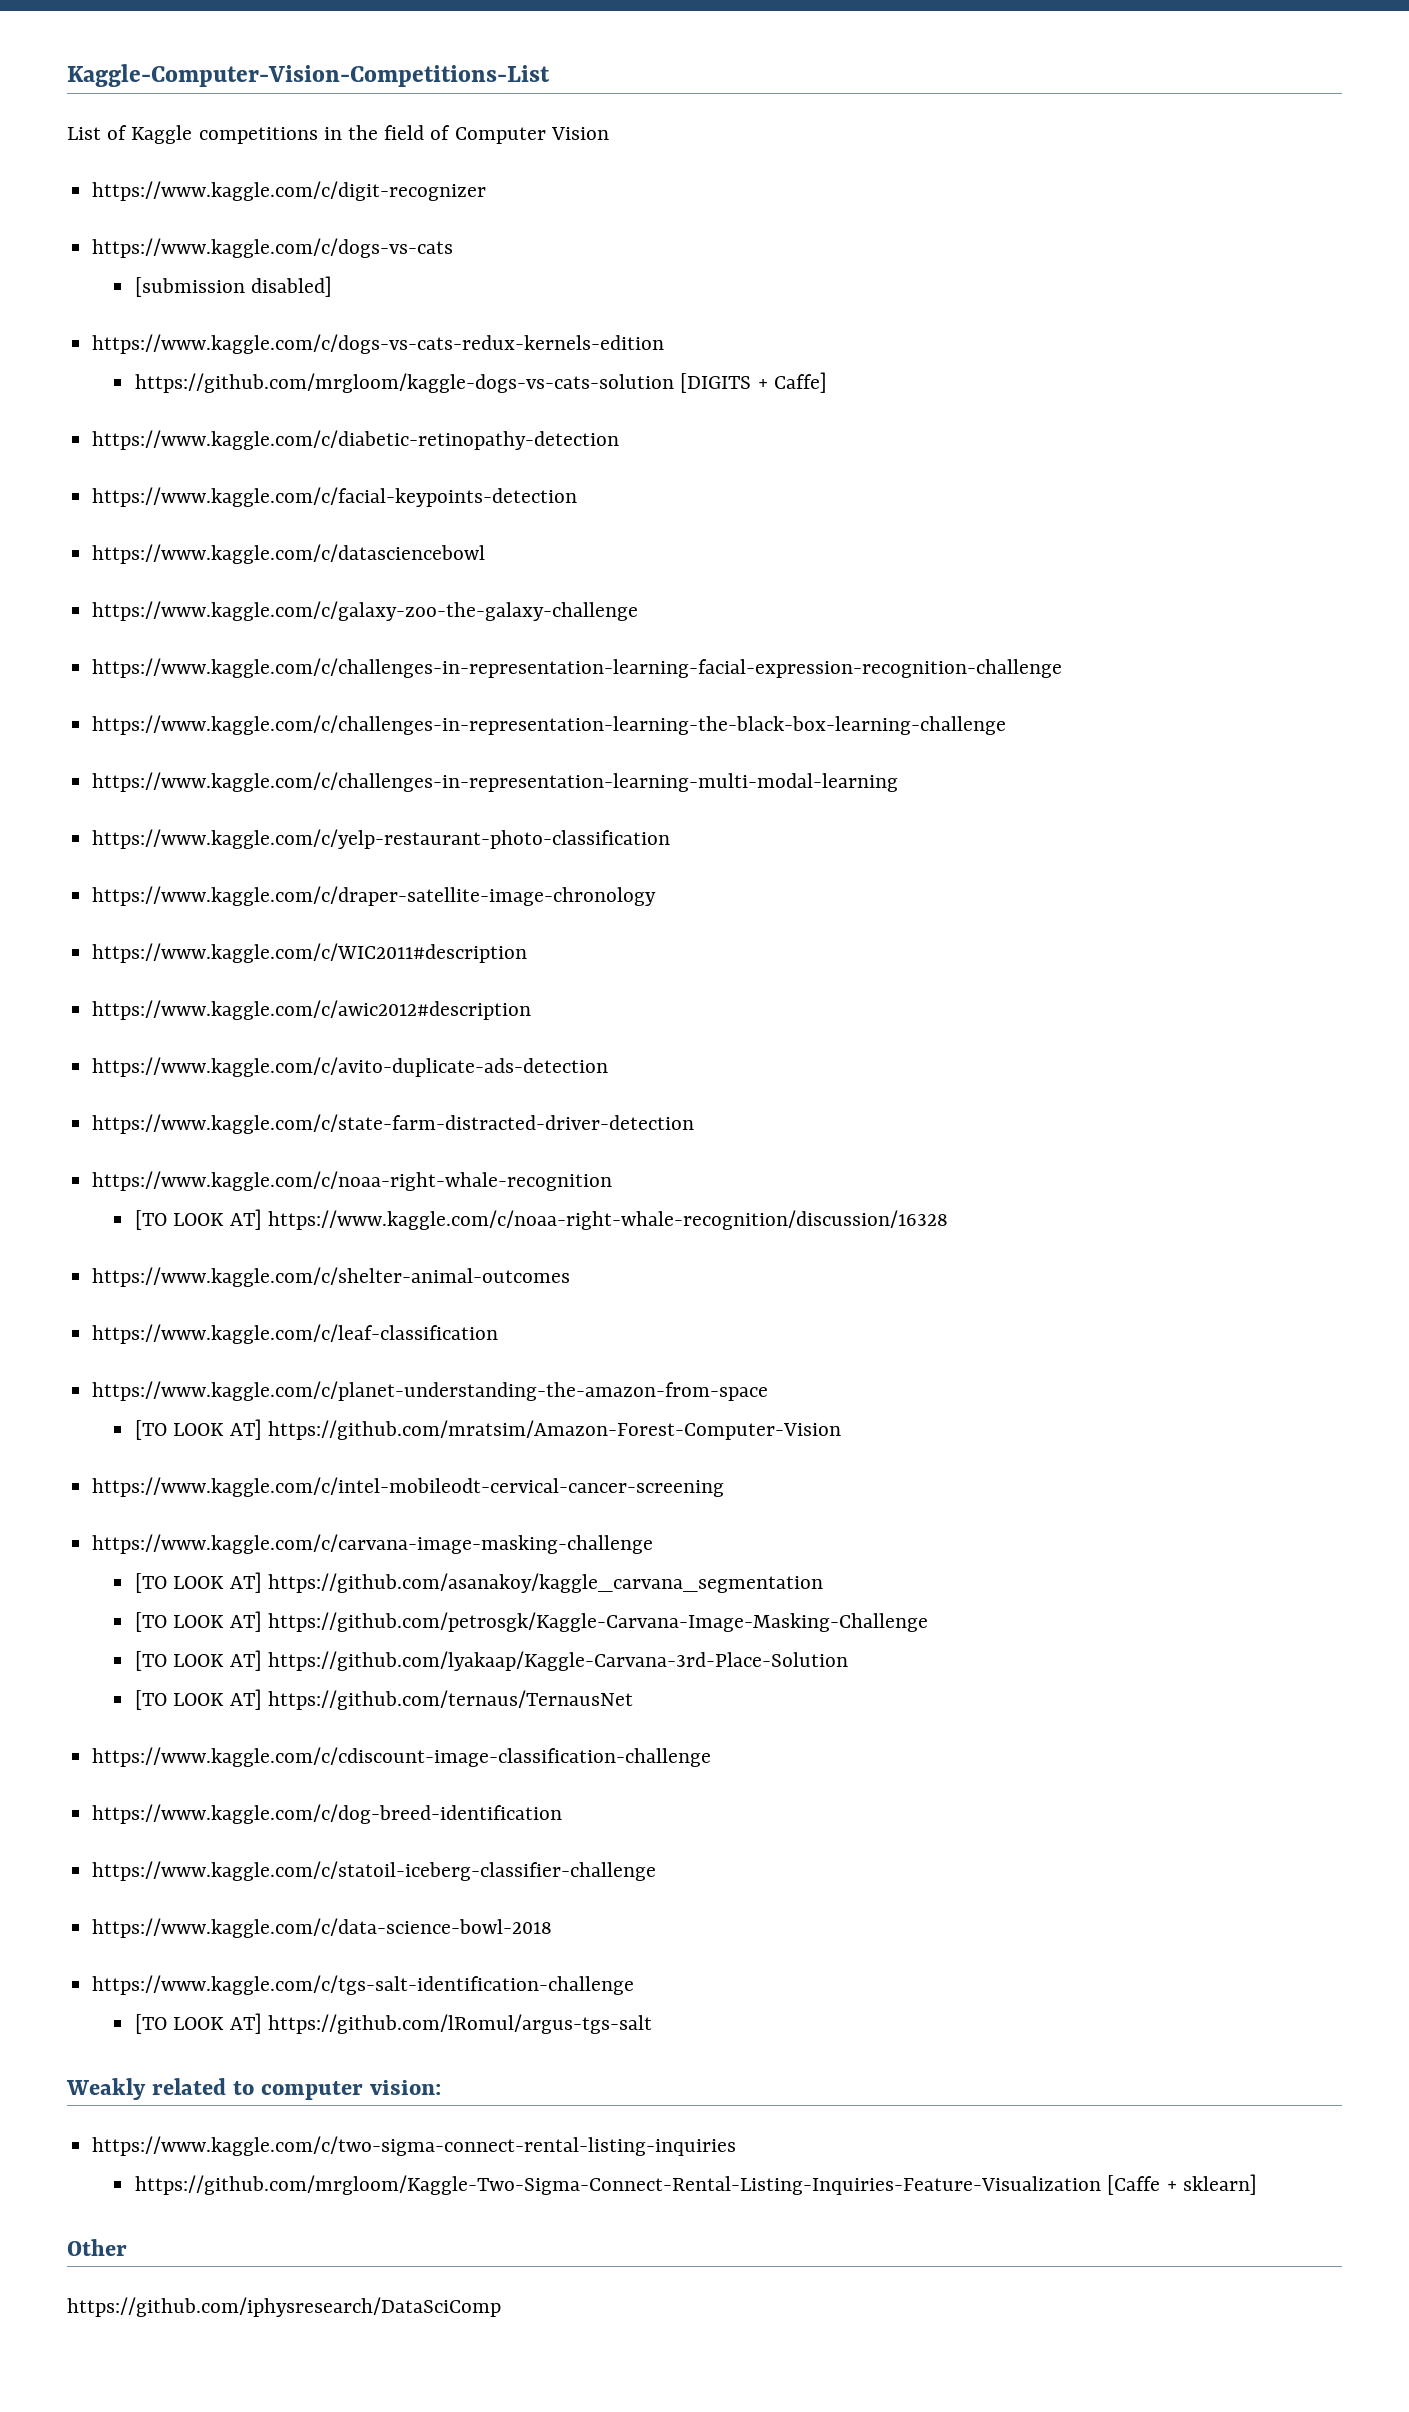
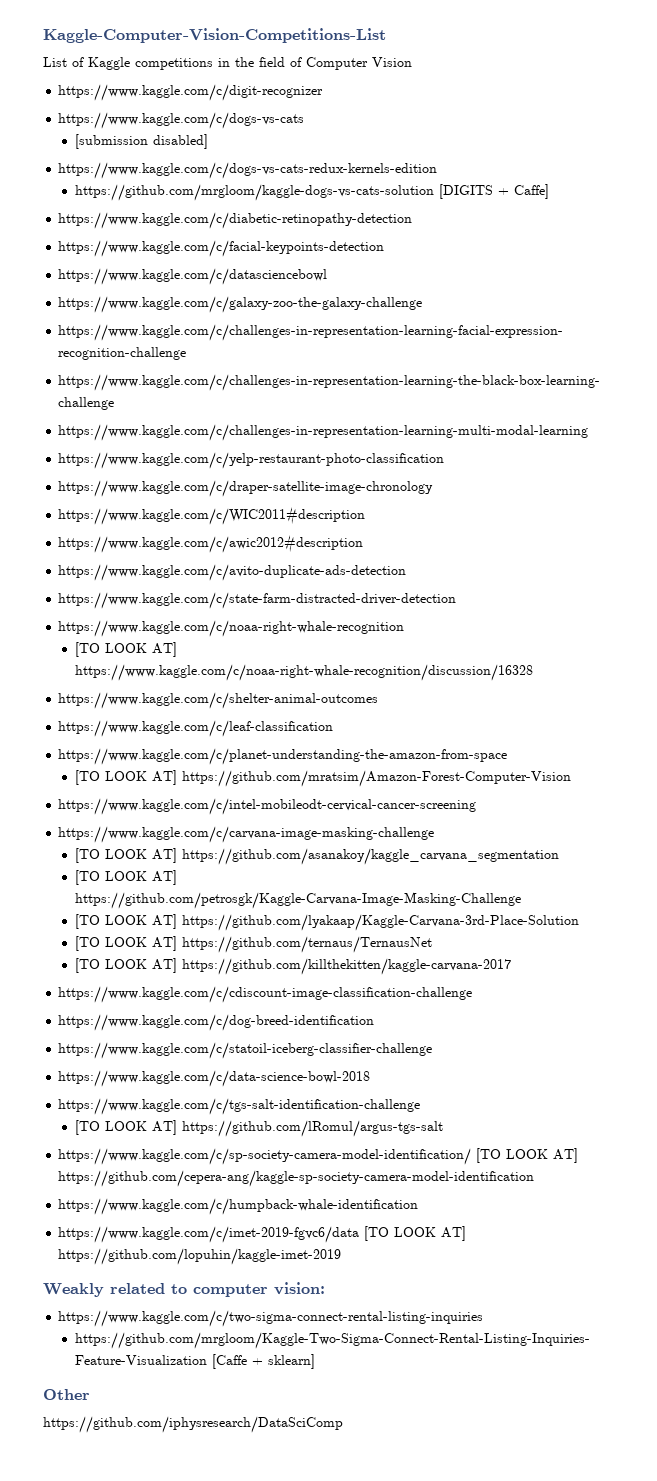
(633, 1700) none -> [74,958,511,975] // [TO LOOK AT] https://github.com/killthekitten/kaggle-carvana-2017
(652, 2024) none -> [58,1148,579,1165] [58,1170,535,1187] [58,1198,419,1215] [58,1226,467,1243] [58,1248,342,1265] // https://www.kaggle.com/c/sp-society-camera-model-identification/ [TO LOOK AT] https://github.com/cepera-ang/kaggle-sp-society-camera-model-identification // https://www.kaggle.com/c/humpback-whale-identification // https://www.kaggle.com/c/imet-2019-fgvc6/data [TO LOOK AT] https://github.com/lopuhin/kaggle-imet-2019

